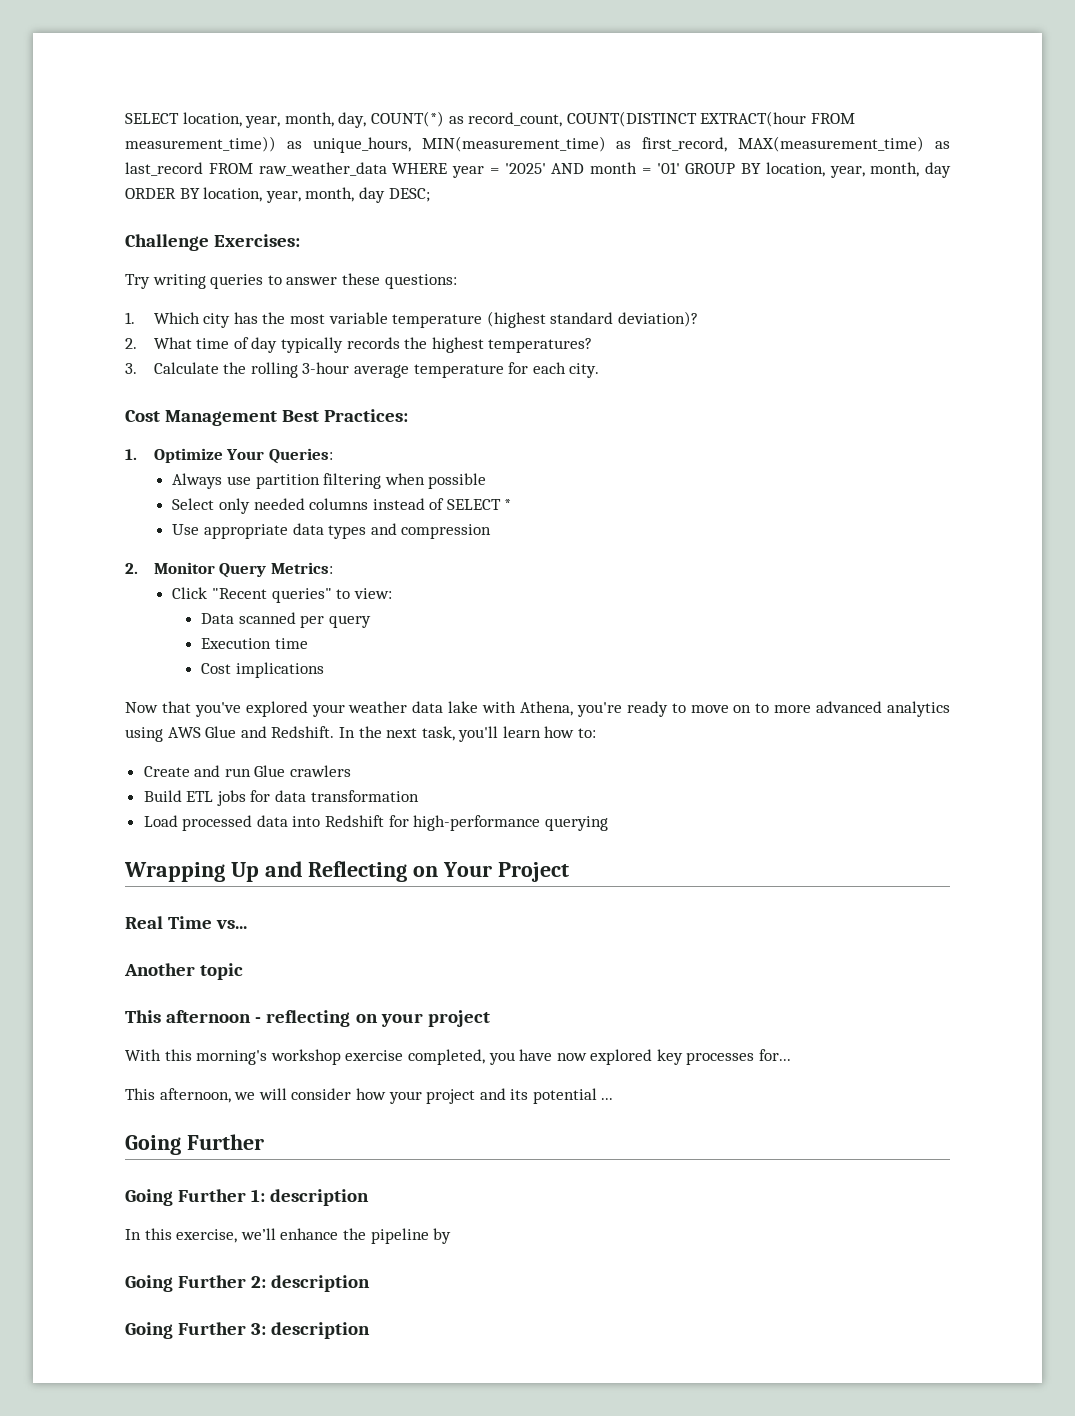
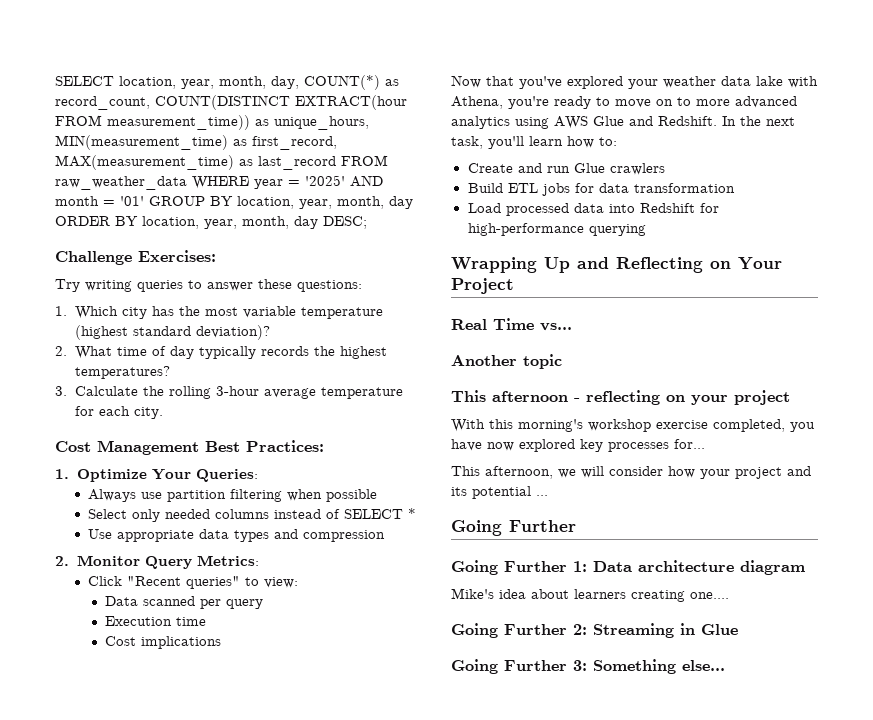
[270,1189,370,1206] [125,1228,452,1244] description // In this exercise, we’ll enhance the pipeline by -> [593,560,805,575] [451,588,729,602] Data architecture diagram // Mike's idea about learners creating one....
[271,1275,371,1292] description -> [593,623,738,638] Streaming in Glue
[271,1322,371,1339] description -> [593,659,725,674] Something else...

